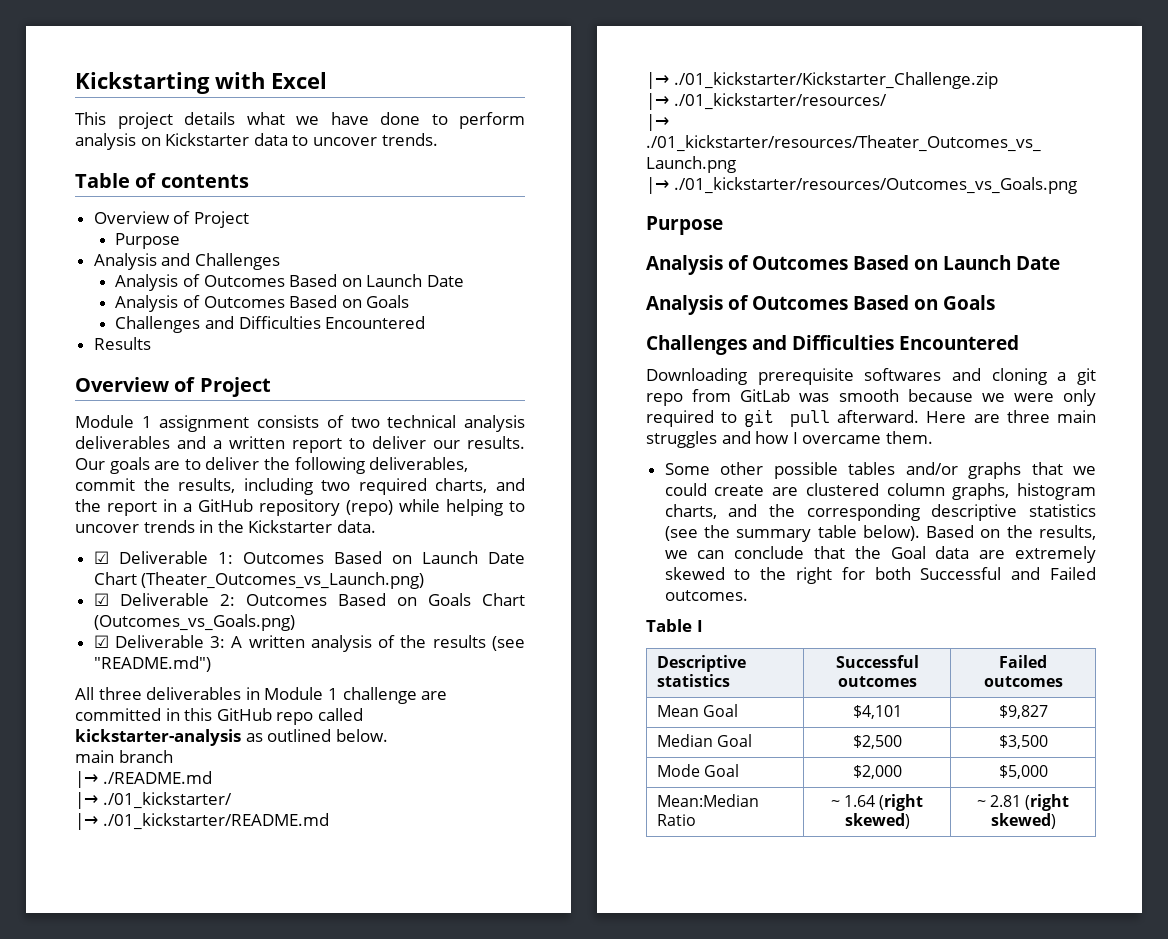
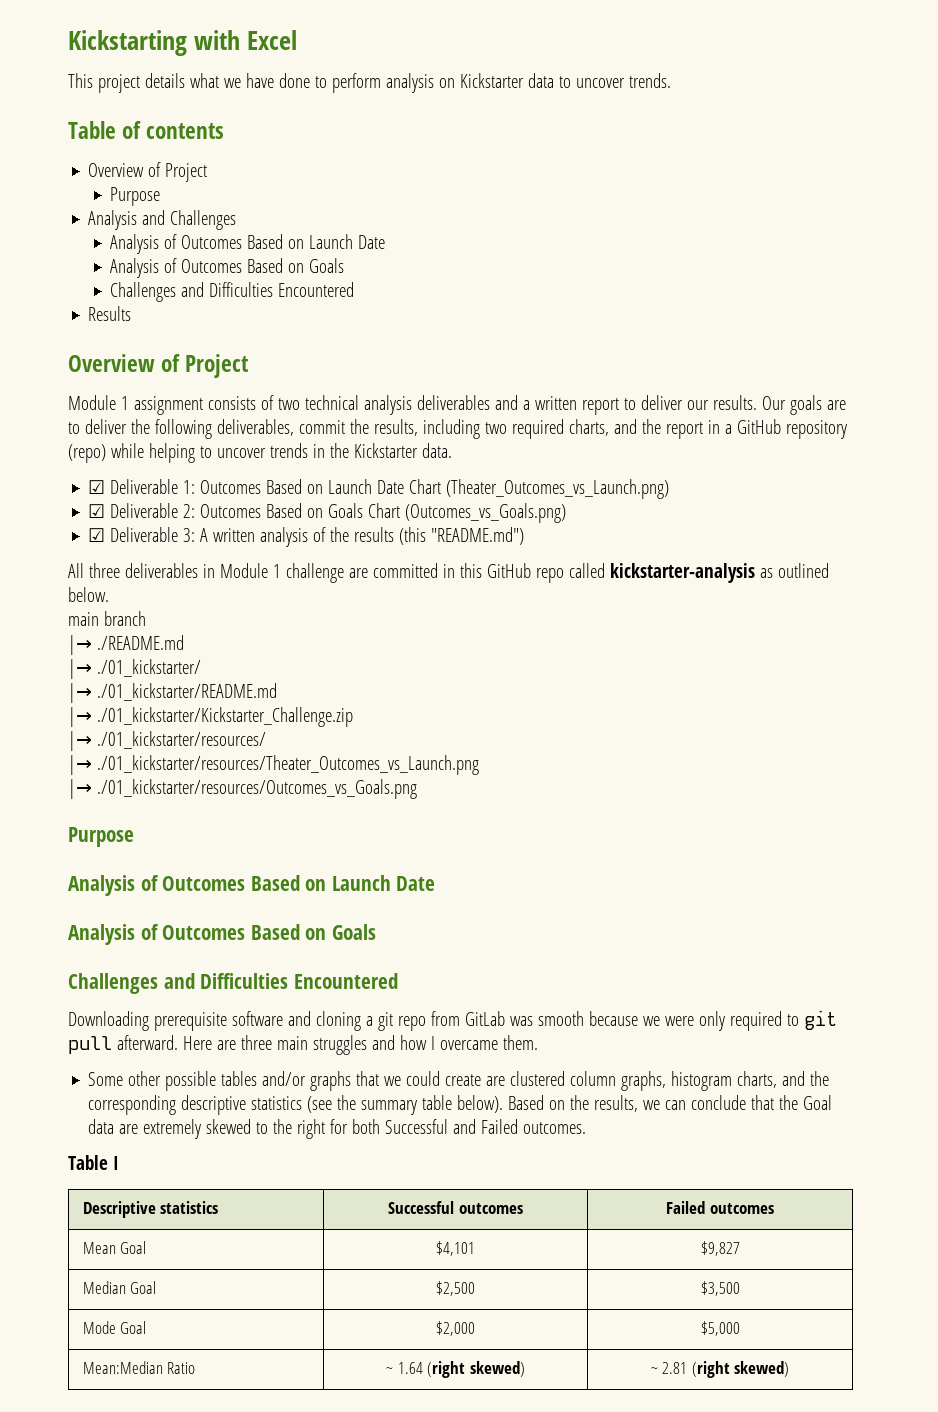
[491,636,525,651] (see -> [399,527,427,545] (this
[864,368,942,381] softwares -> [231,1011,283,1026] software

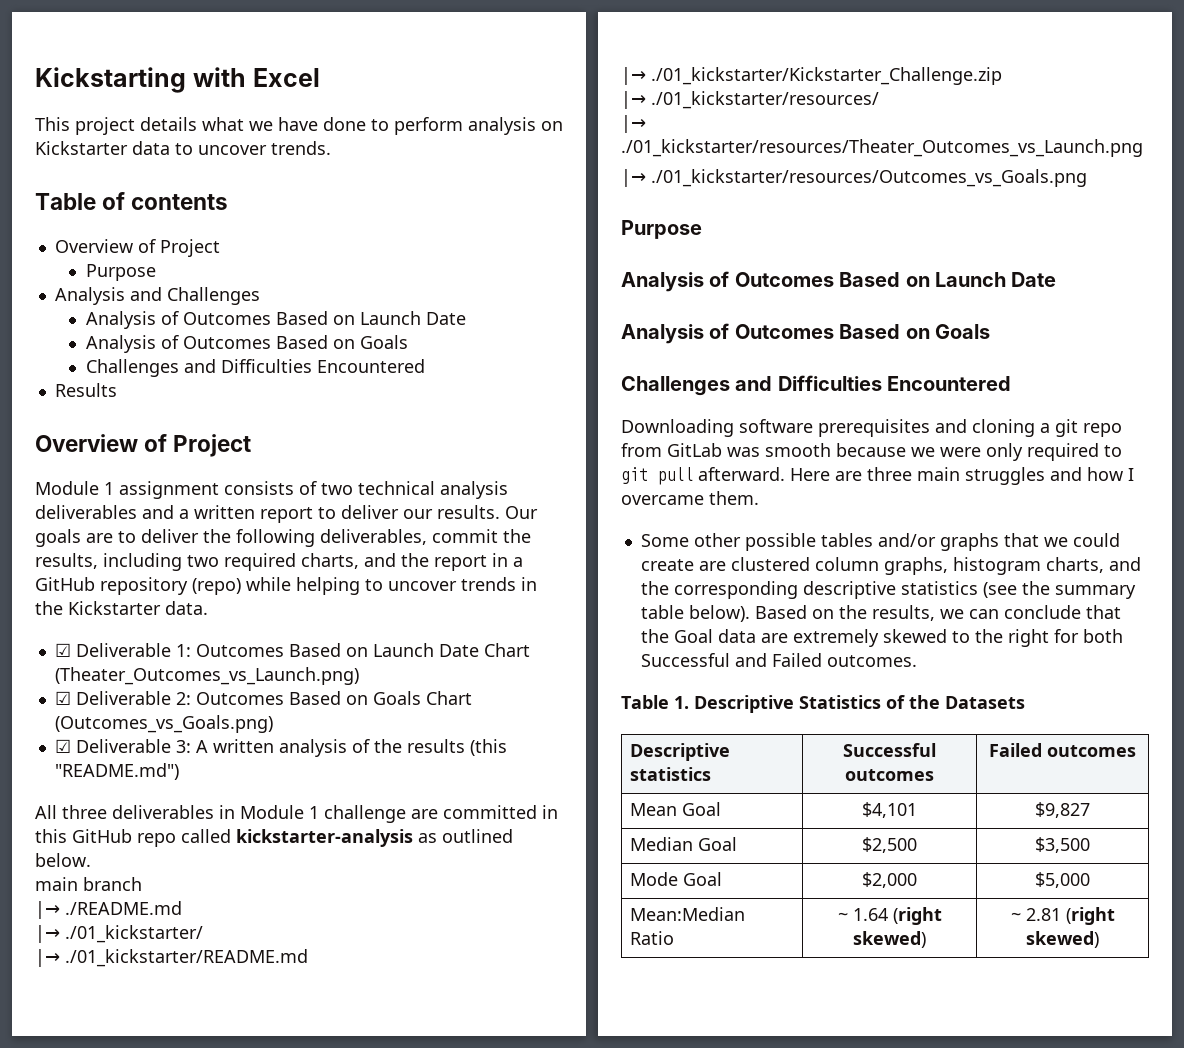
[153,1011,283,1031] prerequisite software -> [739,419,930,437] software prerequisites
[112,1156,119,1170] I -> [674,695,1025,713] 1. Descriptive Statistics of the Datasets

